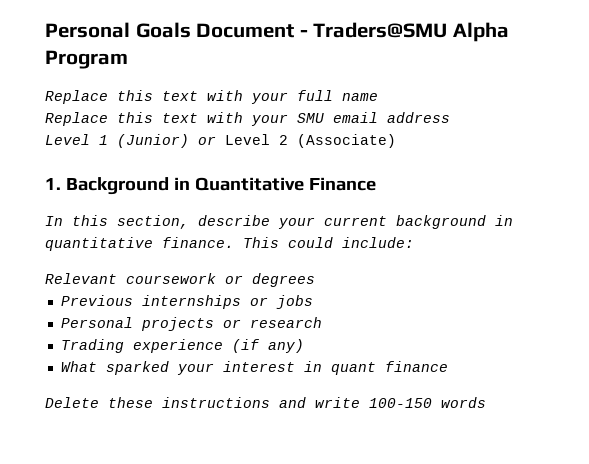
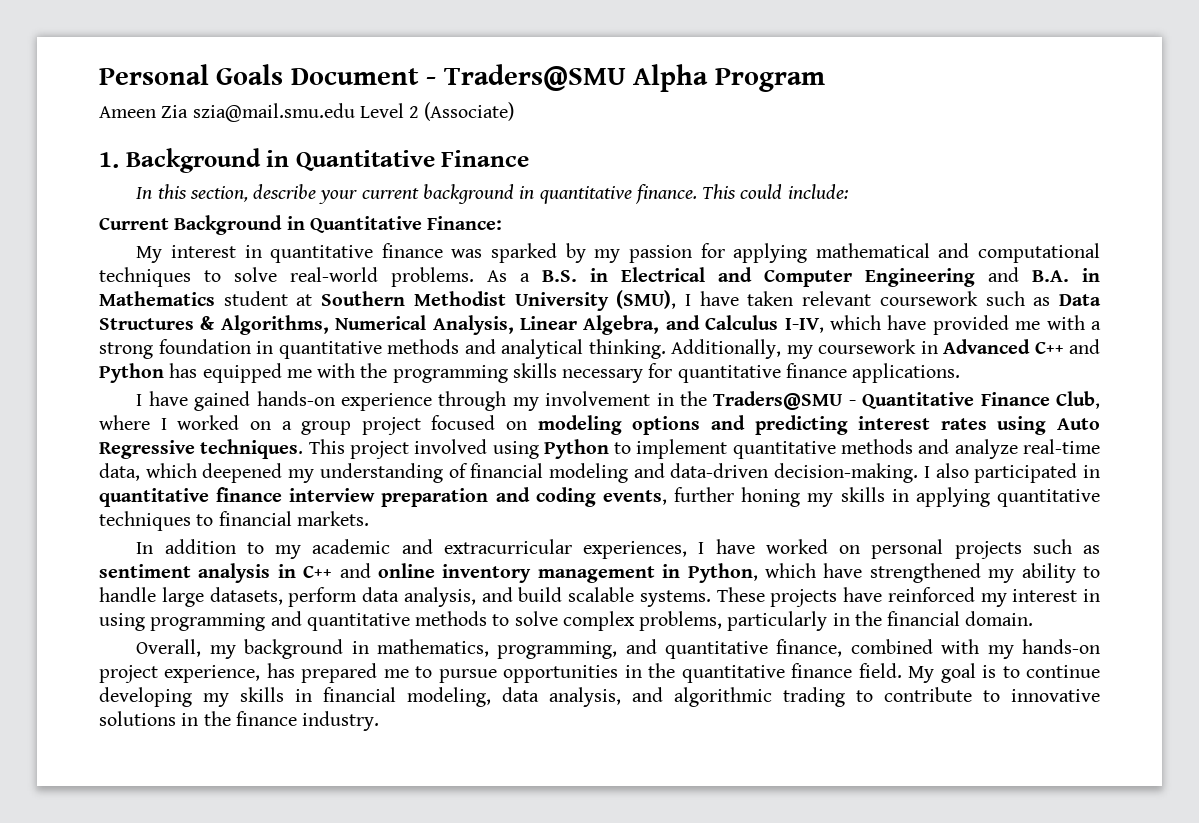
[45,90,378,104] [45,112,450,126] [45,134,216,148] Replace this text with your full name // Replace this text with your SMU email address // Level 1 (Junior) or -> [99,103,355,122] Ameen Zia szia@mail.smu.edu
[45,273,315,287] [60,295,313,309] [60,317,322,331] [60,339,304,353] [60,361,448,375] [45,397,486,408] Relevant coursework or degrees // Previous internships or jobs // Personal projects or research // Trading experience (if any) // What sparked your interest in quant finance // Delete these instructions and write 100-150 words -> [99,215,503,235] [136,243,1101,263] [99,267,1100,287] [99,290,1101,311] [99,315,1101,335] [99,339,1100,359] [99,363,961,383] [136,391,1100,411] [99,415,1100,435] [99,439,1100,459] [99,463,1100,483] [99,487,1100,507] [99,511,369,531] [136,539,1101,559] [99,563,1100,583] [99,587,1100,607] [99,611,1034,631] [136,639,1101,659] [99,663,1101,683] [99,687,1100,707] [99,711,380,731] Current Background in Quantitative Finance: // My interest in quantitative finance was sparked by my passion for applying mathematical and computational techniques to solve real-world problems. As a B.S. in Electrical and Computer Engineering and B.A. in Mathematics student at Southern Methodist University (SMU), I have taken relevant coursework such as Data Structures & Algorithms, Numerical Analysis, Linear Algebra, and Calculus I-IV, which have provided me with a strong foundation in quantitative methods and analytical thinking. Additionally, my coursework in Advanced C++ and Python has equipped me with the programming skills necessary for quantitative finance applications. // I have gained hands-on experience through my involvement in the Traders@SMU - Quantitative Finance Club, where I worked on a group project focused on modeling options and predicting interest rates using Auto Regressive techniques. This project involved using Python to implement quantitative methods and analyze real-time data, which deepened my understanding of financial modeling and data-driven decision-making. I also participated in quantitative finance interview preparation and coding events, further honing my skills in applying quantitative techniques to financial markets. // In addition to my academic and extracurricular experiences, I have worked on personal projects such as sentiment analysis in C++ and online inventory management in Python, which have strengthened my ability to handle large datasets, perform data analysis, and build scalable systems. These projects have reinforced my interest in using programming and quantitative methods to solve complex problems, particularly in the financial domain. // Overall, my background in mathematics, programming, and quantitative finance, combined with my hands-on project experience, has prepared me to pursue opportunities in the quantitative finance field. My goal is to continue developing my skills in financial modeling, data analysis, and algorithmic trading to contribute to innovative solutions in the finance industry.

